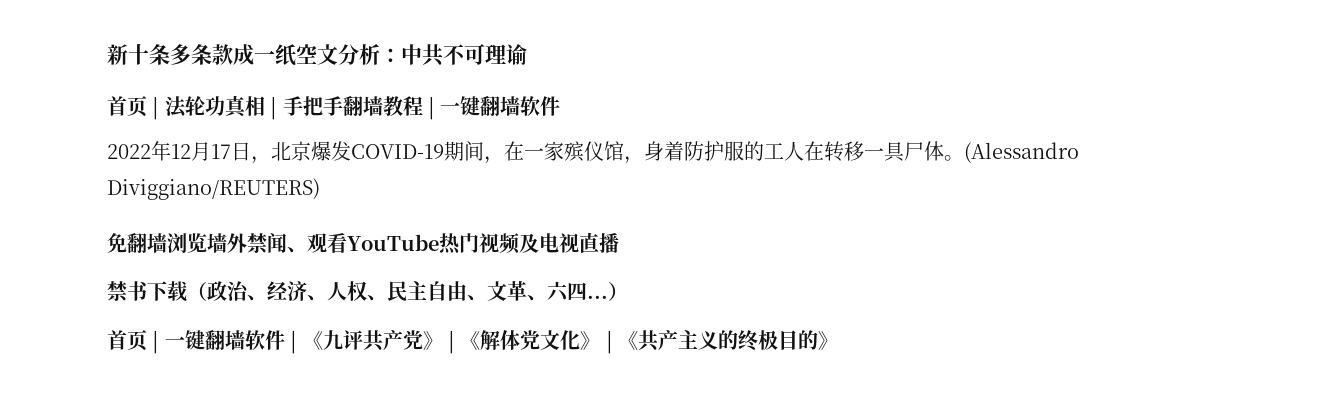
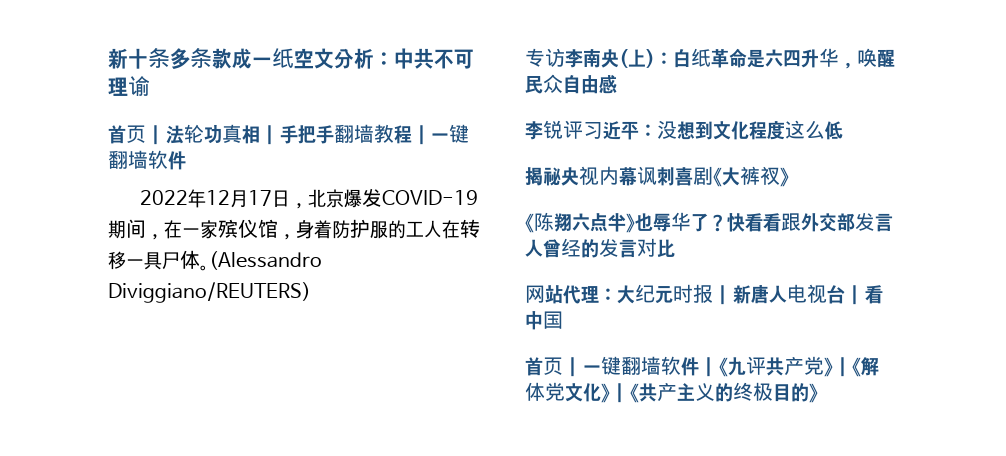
[107,232,619,255] [107,281,628,302] 免翻墙浏览墙外禁闻、观看YouTube热门视频及电视直播 // 禁书下载（政治、经济、人权、民主自由、文革、六四...） -> [525,48,895,69] [525,74,617,94] [525,120,843,140] [525,166,789,187] [525,212,893,233] [525,238,675,258] [525,284,883,305] [525,311,563,330] 专访李南央(上)：白纸革命是六四升华，唤醒民众自由感 // 李锐评习近平：没想到文化程度这么低 // 揭秘央视内幕讽刺喜剧《大裤衩》 // 《陈翔六点半》也辱华了？快看看跟外交部发言人曾经的发言对比 // 网站代理：大纪元时报 | 新唐人电视台 | 看中国

